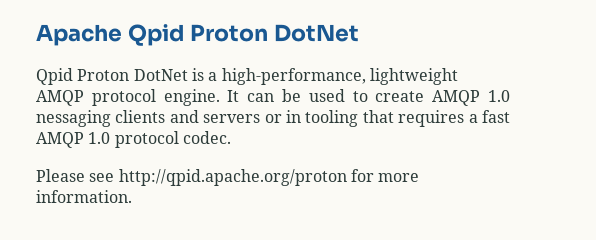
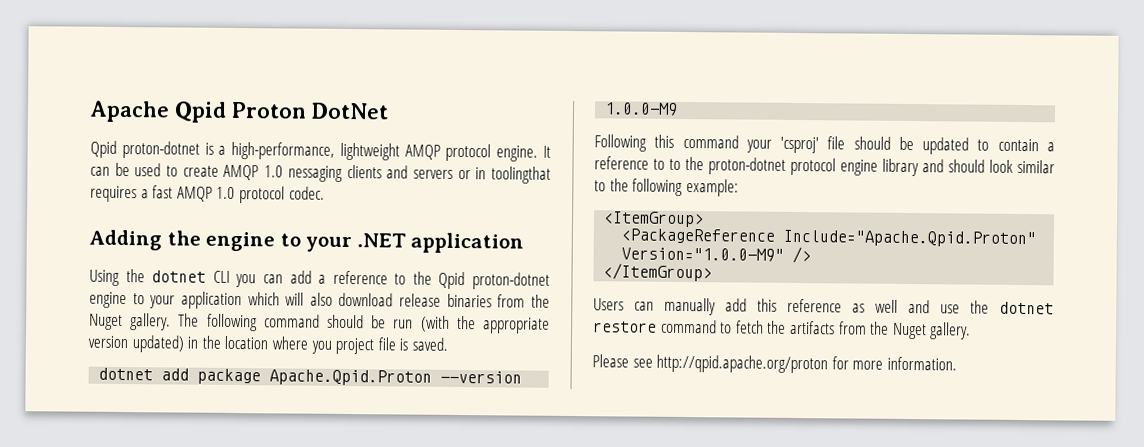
[77,69,188,81] Proton DotNet -> [121,140,200,159] proton-dotnet
[305,110,394,127] tooling that -> [490,166,551,184] toolingthat
(231, 137) none -> [89,229,525,254] [89,269,550,290] [89,291,550,310] [89,313,550,334] [88,335,448,355] [98,367,523,386] [604,102,679,116] [594,134,1055,155] [594,156,1055,177] [594,178,739,197] [603,211,705,228] [621,228,1037,248] [621,246,812,264] [603,263,713,282] [593,297,1054,316] [593,319,972,340] // Adding the engine to your .NET application // Using the dotnet CLI you can add a reference to the Qpid proton-dotnet engine to your application which will also download release binaries from the Nuget gallery. The following command should be run (with the appropriate version updated) in the location where you project file is saved. // dotnet add package Apache.Qpid.Proton --version 1.0.0-M9 // Following this command your 'csproj' file should be updated to contain a reference to to the proton-dotnet protocol engine library and should look similar to the following example: // <ItemGroup> // <PackageReference Include="Apache.Qpid.Proton" Version="1.0.0-M9" /> // </ItemGroup> // Users can manually add this reference as well and use the dotnet restore command to fetch the artifacts from the Nuget gallery.

